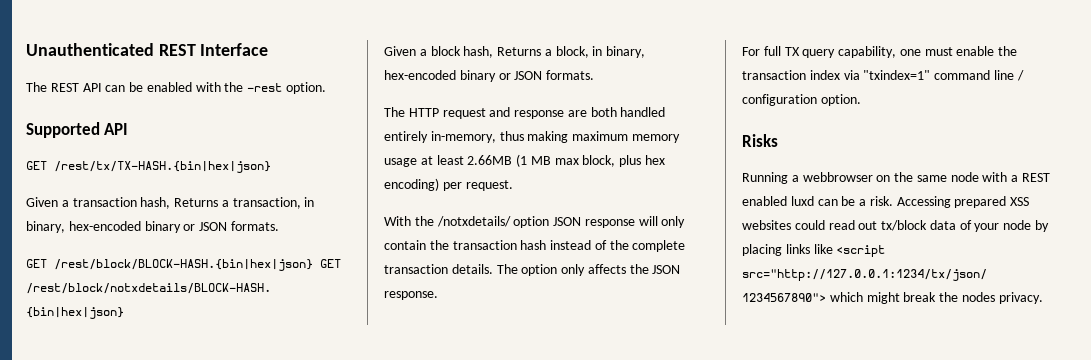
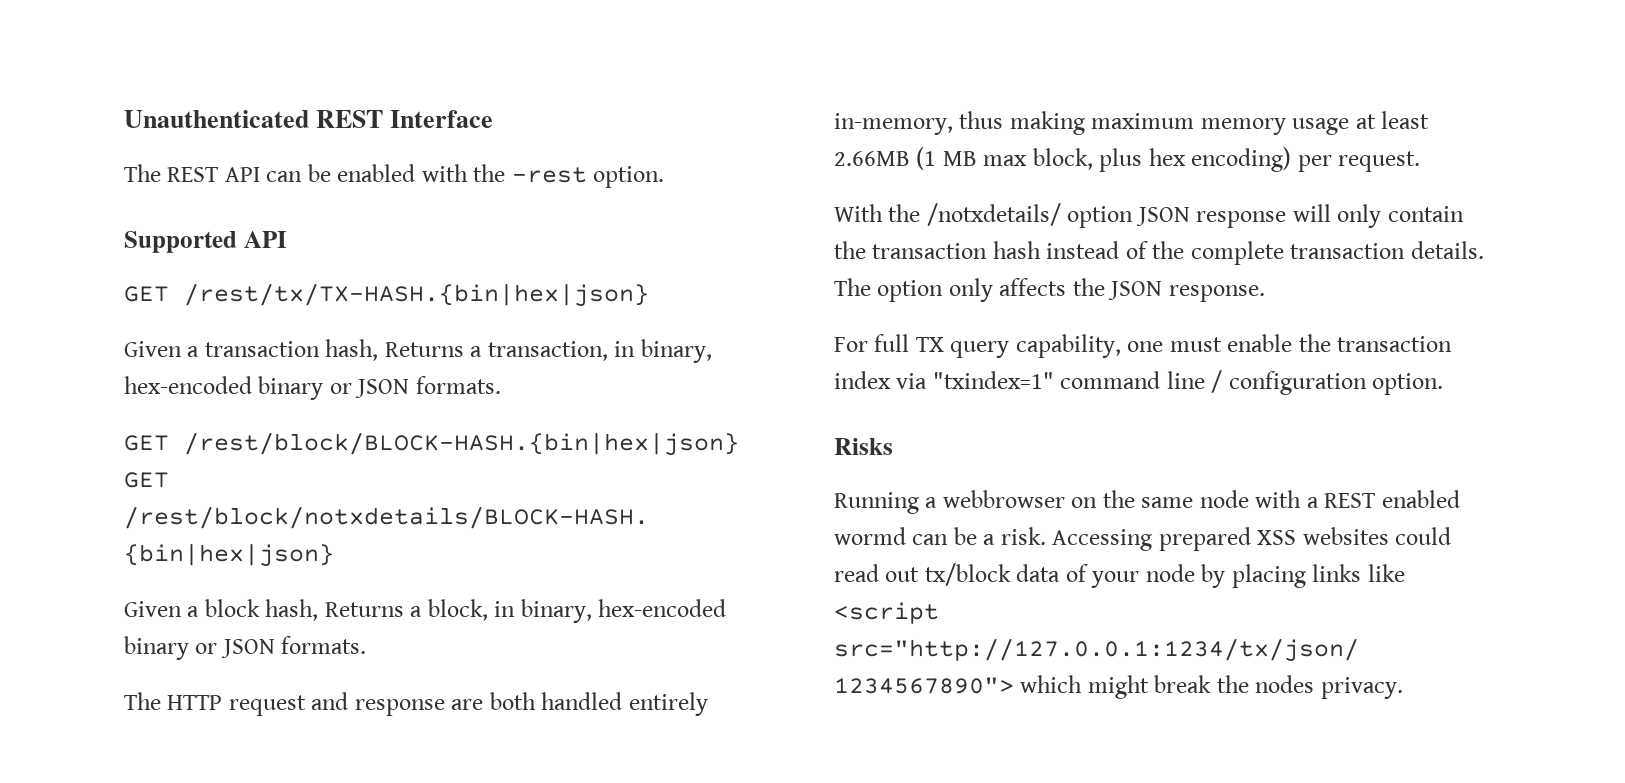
[790,196,814,206] luxd -> [834,527,906,545] wormd

